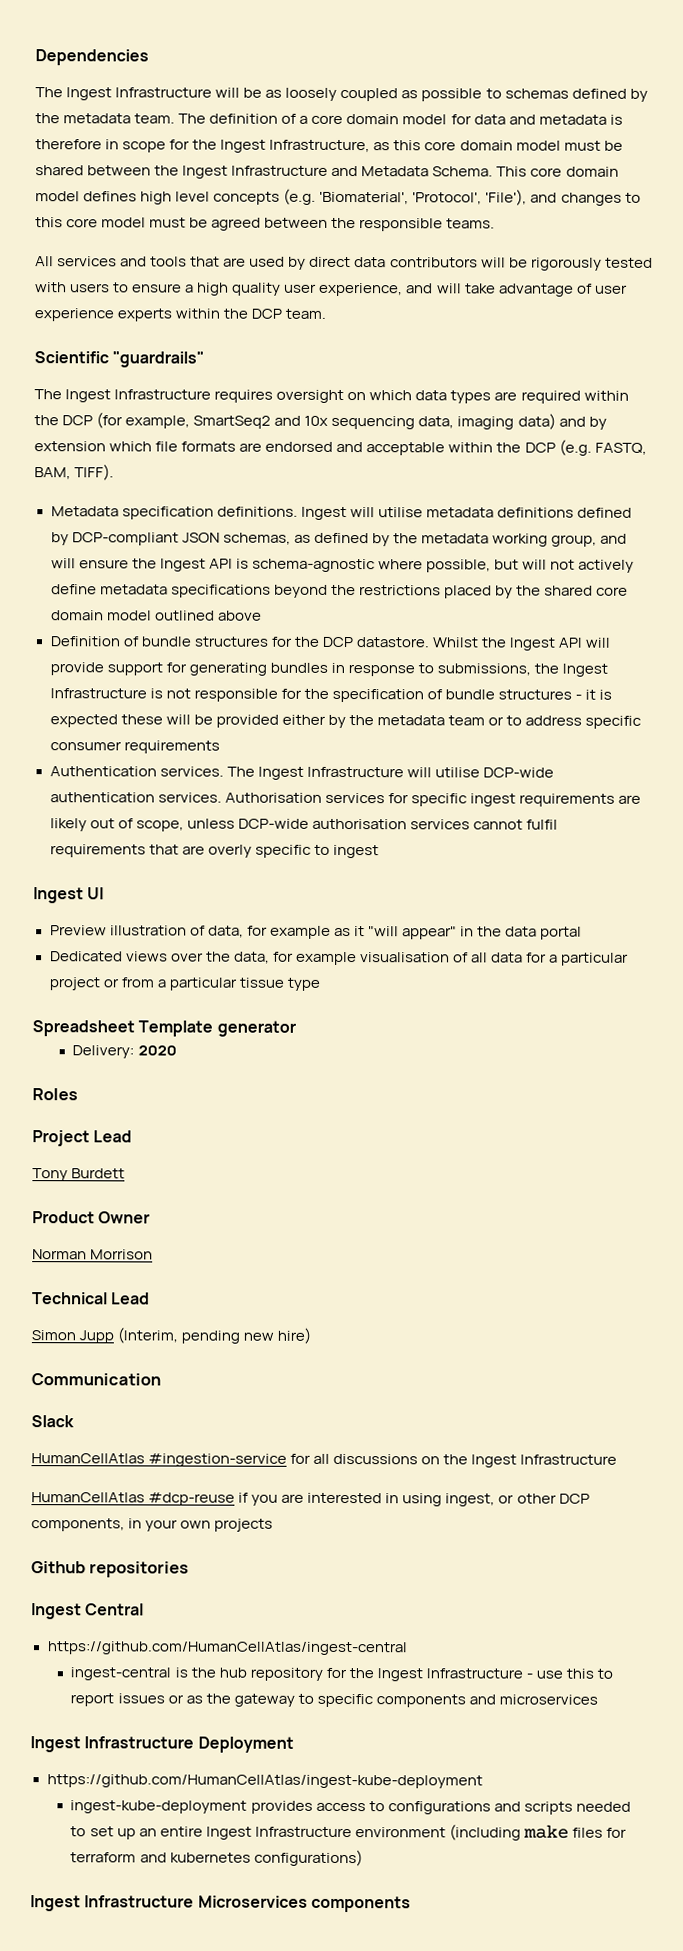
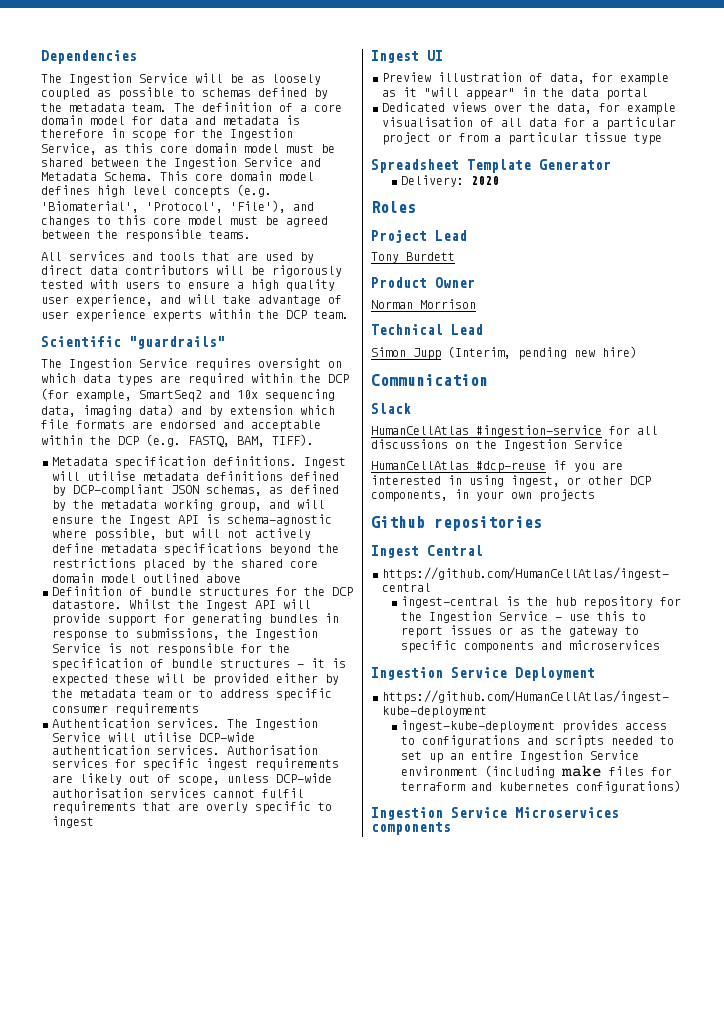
[66,87,213,101] Ingest Infrastructure -> [69,73,188,85] Ingestion Service
[220,139,371,153] Ingest Infrastructure, -> [230,128,293,140] [41,143,97,155] Ingestion Service,
[182,165,329,179] Ingest Infrastructure -> [174,157,293,169] Ingestion Service
[65,389,212,403] Ingest Infrastructure -> [69,358,188,370] Ingestion Service
[562,663,608,677] [49,688,147,699] Ingest Infrastructure -> [255,628,318,640] [52,643,101,653] Ingestion Service
[257,766,404,780] Ingest Infrastructure -> [255,718,318,730] [52,732,101,742] Ingestion Service
[216,1020,296,1037] generator -> [539,159,611,170] Generator
[471,1454,618,1468] Ingest Infrastructure -> [504,439,623,451] Ingestion Service
[376,1668,523,1682] Ingest Infrastructure -> [428,611,548,623] Ingestion Service
[30,1736,195,1753] Ingest Infrastructure -> [371,667,507,680] Ingestion Service
[205,1826,352,1840] Ingest Infrastructure -> [519,750,639,762] Ingestion Service
[30,1895,195,1912] Ingest Infrastructure -> [371,807,507,820] Ingestion Service

